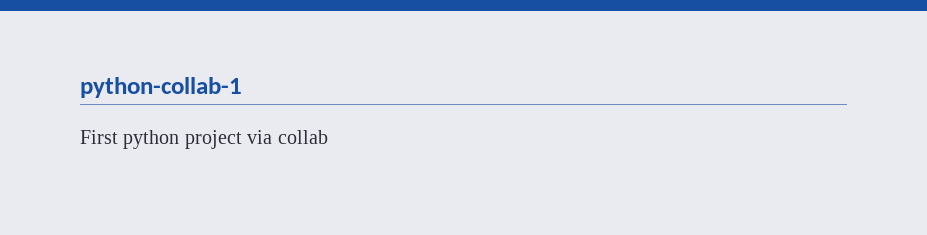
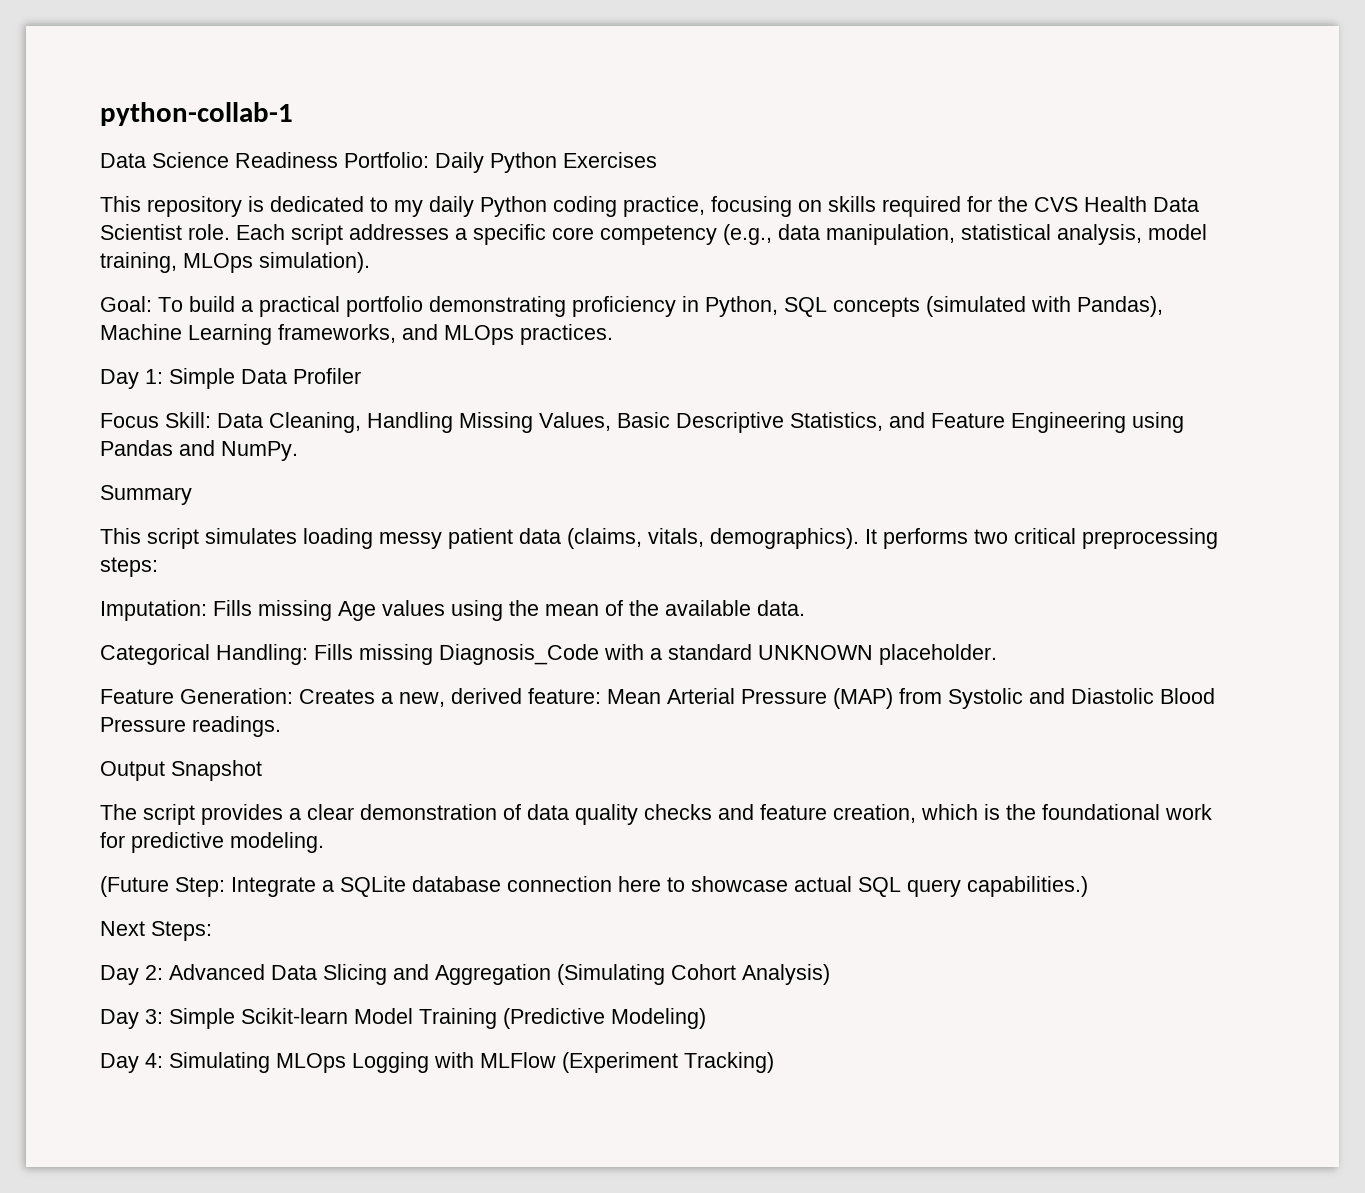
[80,130,328,149] First python project via collab -> [100,152,657,173] [100,196,1199,217] [100,224,1207,245] [100,252,370,273] [100,296,1163,317] [100,324,613,345] [100,368,361,389] [100,412,1184,433] [100,440,298,461] [100,485,192,505] [100,528,1218,549] [100,557,158,577] [100,600,805,621] [100,644,997,665] [100,688,1215,709] [100,716,281,737] [100,760,262,781] [100,804,1212,825] [100,832,324,853] [100,876,1088,897] [100,921,212,941] [100,964,830,985] [100,1008,706,1029] [100,1052,774,1073] Data Science Readiness Portfolio: Daily Python Exercises // This repository is dedicated to my daily Python coding practice, focusing on skills required for the CVS Health Data Scientist role. Each script addresses a specific core competency (e.g., data manipulation, statistical analysis, model training, MLOps simulation). // Goal: To build a practical portfolio demonstrating proficiency in Python, SQL concepts (simulated with Pandas), Machine Learning frameworks, and MLOps practices. // Day 1: Simple Data Profiler // Focus Skill: Data Cleaning, Handling Missing Values, Basic Descriptive Statistics, and Feature Engineering using Pandas and NumPy. // Summary // This script simulates loading messy patient data (claims, vitals, demographics). It performs two critical preprocessing steps: // Imputation: Fills missing Age values using the mean of the available data. // Categorical Handling: Fills missing Diagnosis_Code with a standard UNKNOWN placeholder. // Feature Generation: Creates a new, derived feature: Mean Arterial Pressure (MAP) from Systolic and Diastolic Blood Pressure readings. // Output Snapshot // The script provides a clear demonstration of data quality checks and feature creation, which is the foundational work for predictive modeling. // (Future Step: Integrate a SQLite database connection here to showcase actual SQL query capabilities.) // Next Steps: // Day 2: Advanced Data Slicing and Aggregation (Simulating Cohort Analysis) // Day 3: Simple Scikit-learn Model Training (Predictive Modeling) // Day 4: Simulating MLOps Logging with MLFlow (Experiment Tracking)

